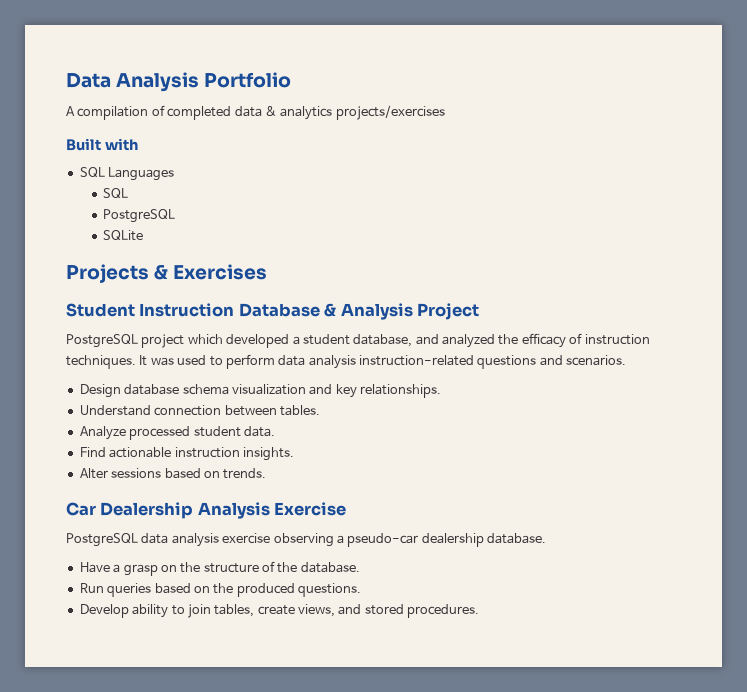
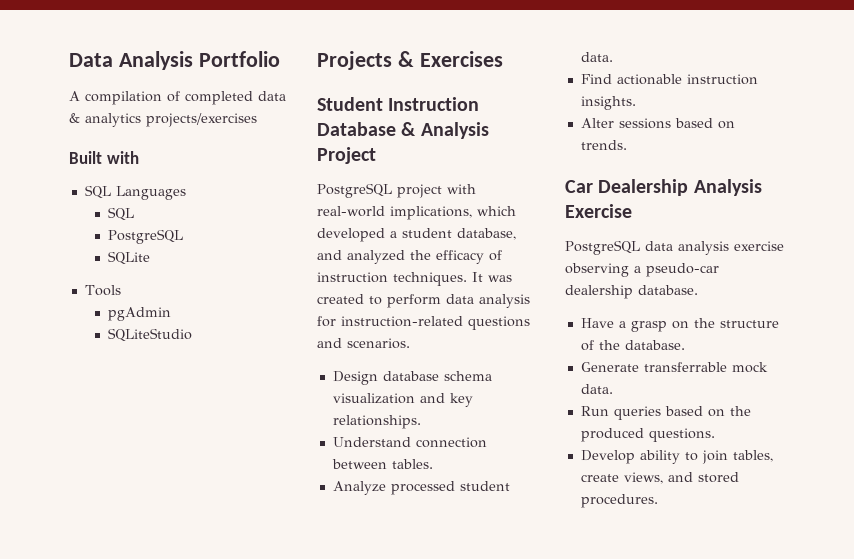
(143, 235) none -> [84,285,121,296] [108,307,172,321] [108,328,193,342] // Tools // pgAdmin // SQLiteStudio
(185, 341) none -> [447,184,476,194] [317,206,472,220] with real-world implications,
[177,355,207,365] used -> [317,294,364,304] created
(356, 362) none -> [317,316,336,327] for
(360, 567) none -> [580,362,768,373] [580,384,613,394] // Generate transferrable mock data.

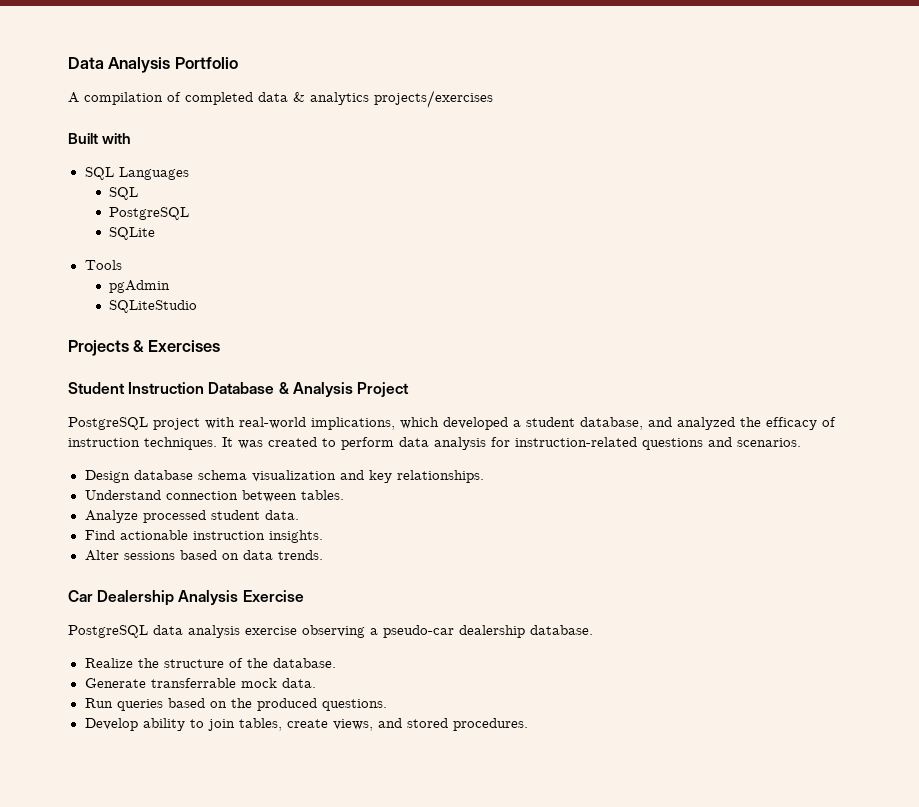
(735, 125) none -> [242,550,273,560] data
[580,318,689,332] Have a grasp on -> [84,658,133,668] Realize

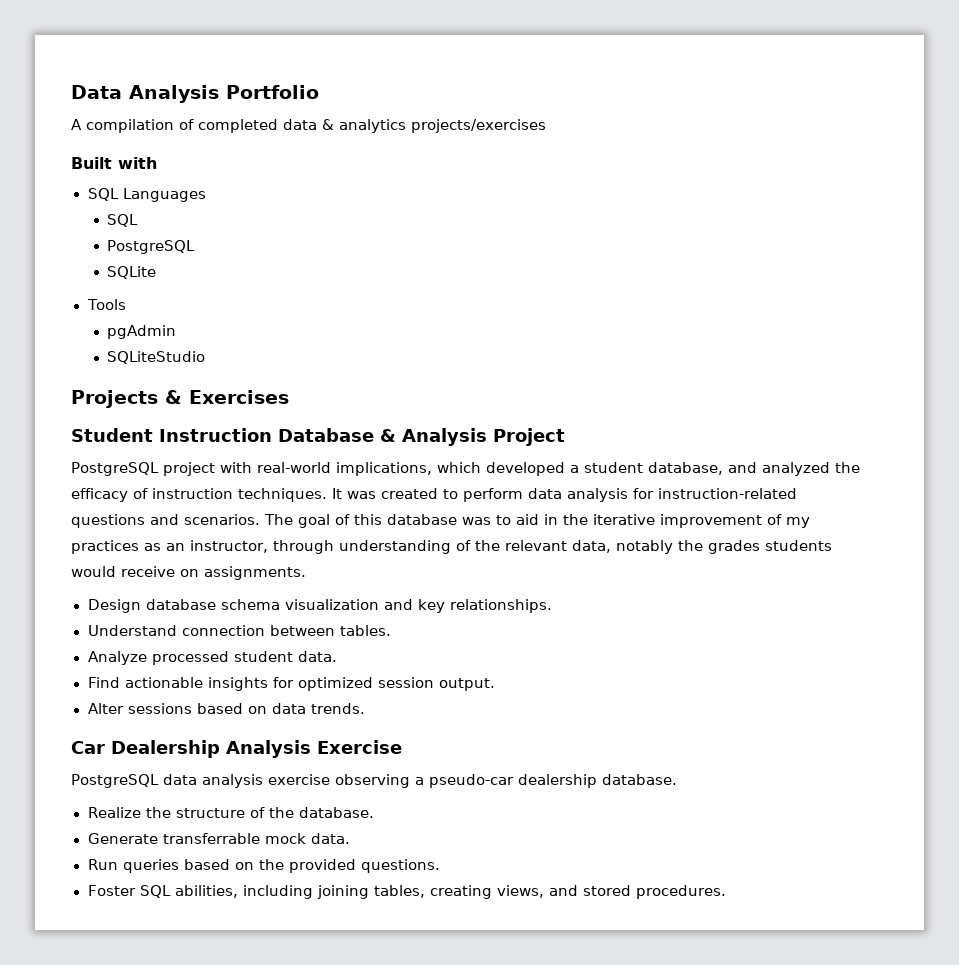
(801, 442) none -> [264,514,810,528] [71,540,832,554] [71,566,306,580] The goal of this database was to aid in the iterative improvement of my practices as an instructor, through understanding of the relevant data, notably the grades students would receive on assignments.
[192,530,323,543] instruction insights. -> [208,677,496,691] insights for optimized session output.
[256,698,317,711] produced -> [288,859,356,873] provided
[84,718,328,731] Develop ability to join tables, create -> [87,885,492,899] Foster SQL abilities, including joining tables, creating

